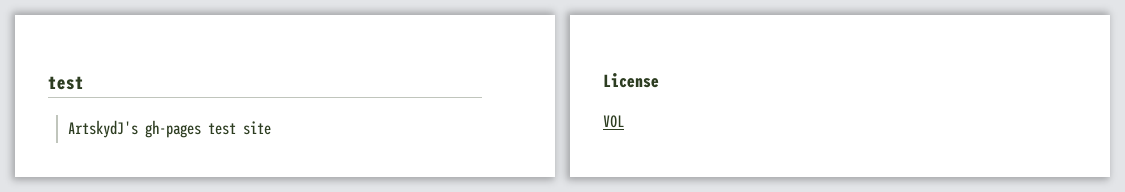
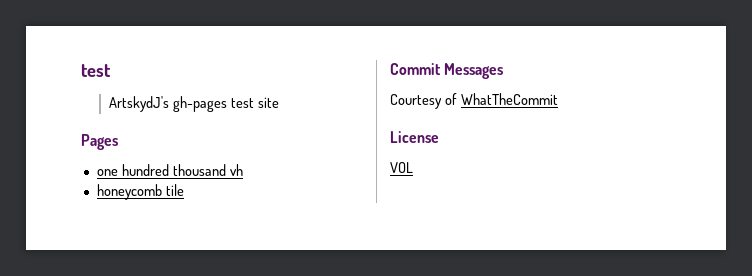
(271, 128) none -> [81,134,118,150] [96,164,243,176] [96,184,184,200] [390,63,504,79] [390,93,558,109] // Pages // one hundred thousand vh // honeycomb tile // Commit Messages // Courtesy of WhatTheCommit

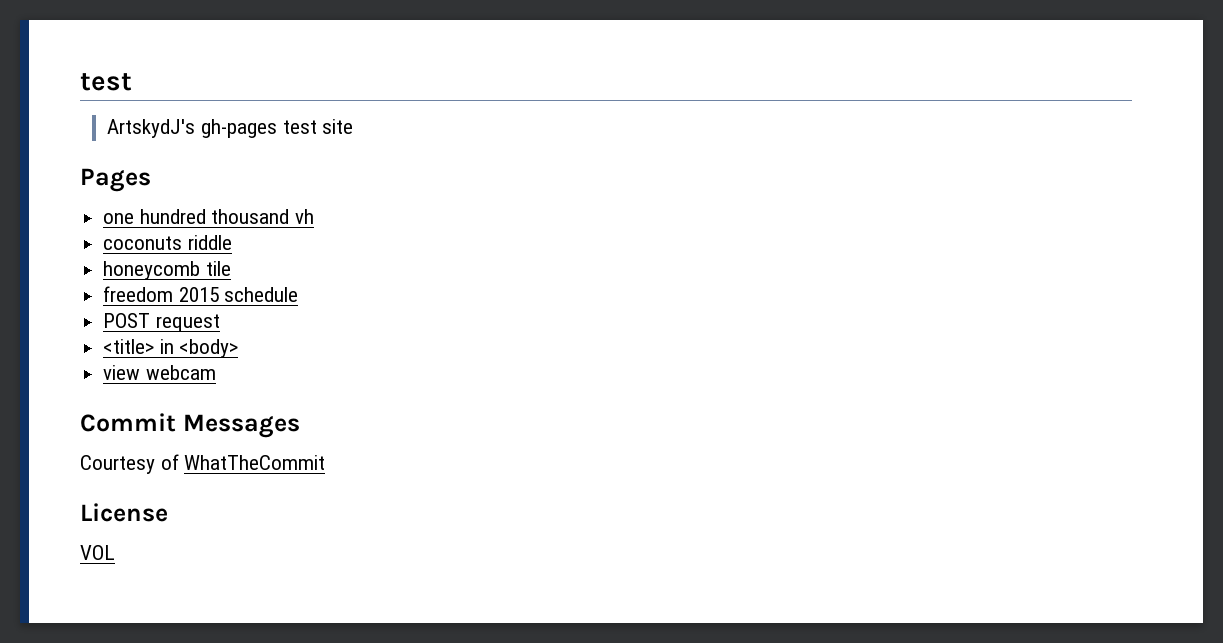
(243, 170) none -> [103,235,232,250] // coconuts riddle
(184, 190) none -> [103,286,299,302] [103,313,220,332] [103,339,239,358] [103,365,216,380] // freedom 2015 schedule // POST request // <title> in <body> // view webcam

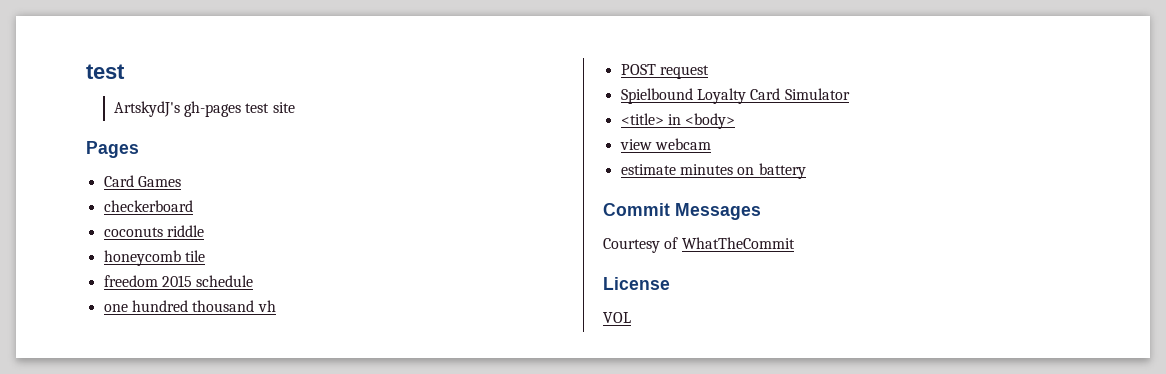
[103,209,315,224] one hundred thousand vh -> [103,175,181,187] [103,200,193,212] Card Games // checkerboard
[103,313,220,332] POST request -> [103,300,276,312] [620,64,709,79] [620,88,850,104] one hundred thousand vh // POST request // Spielbound Loyalty Card Simulator
(216, 372) none -> [620,163,806,179] // estimate minutes on battery

